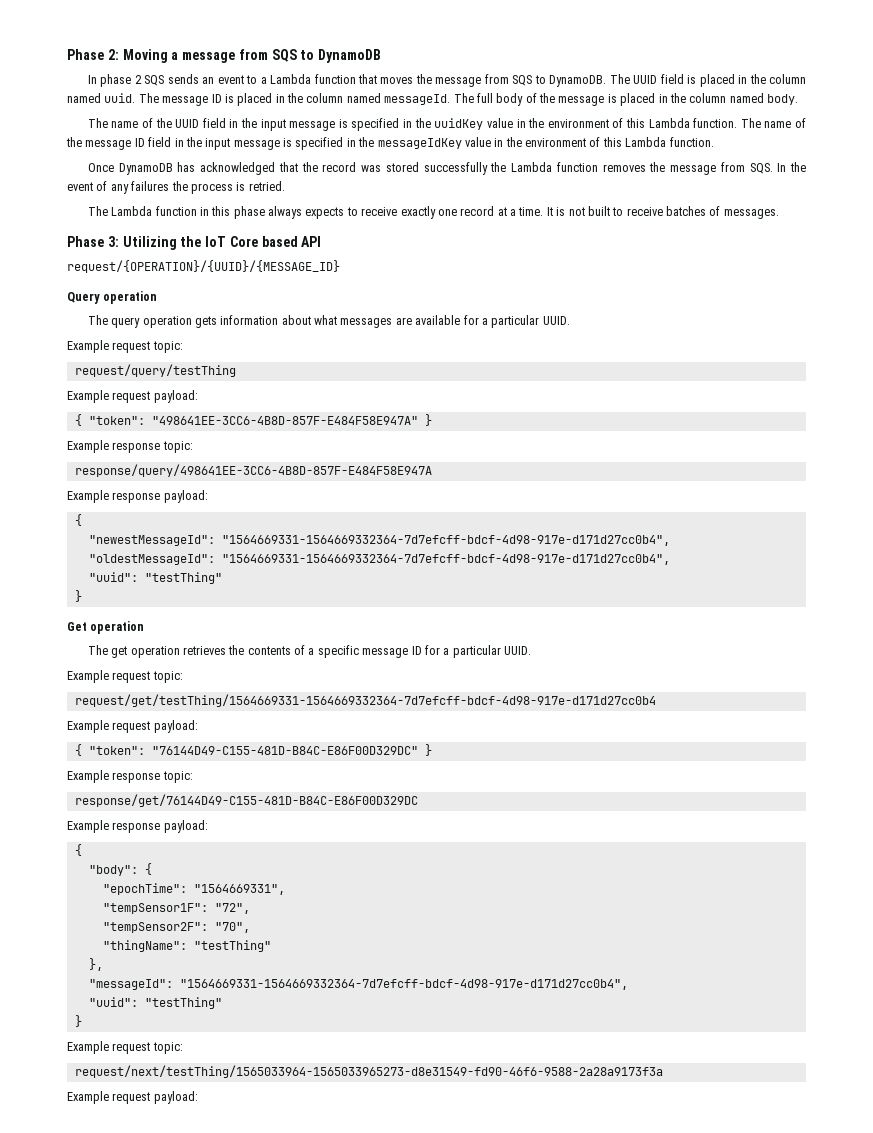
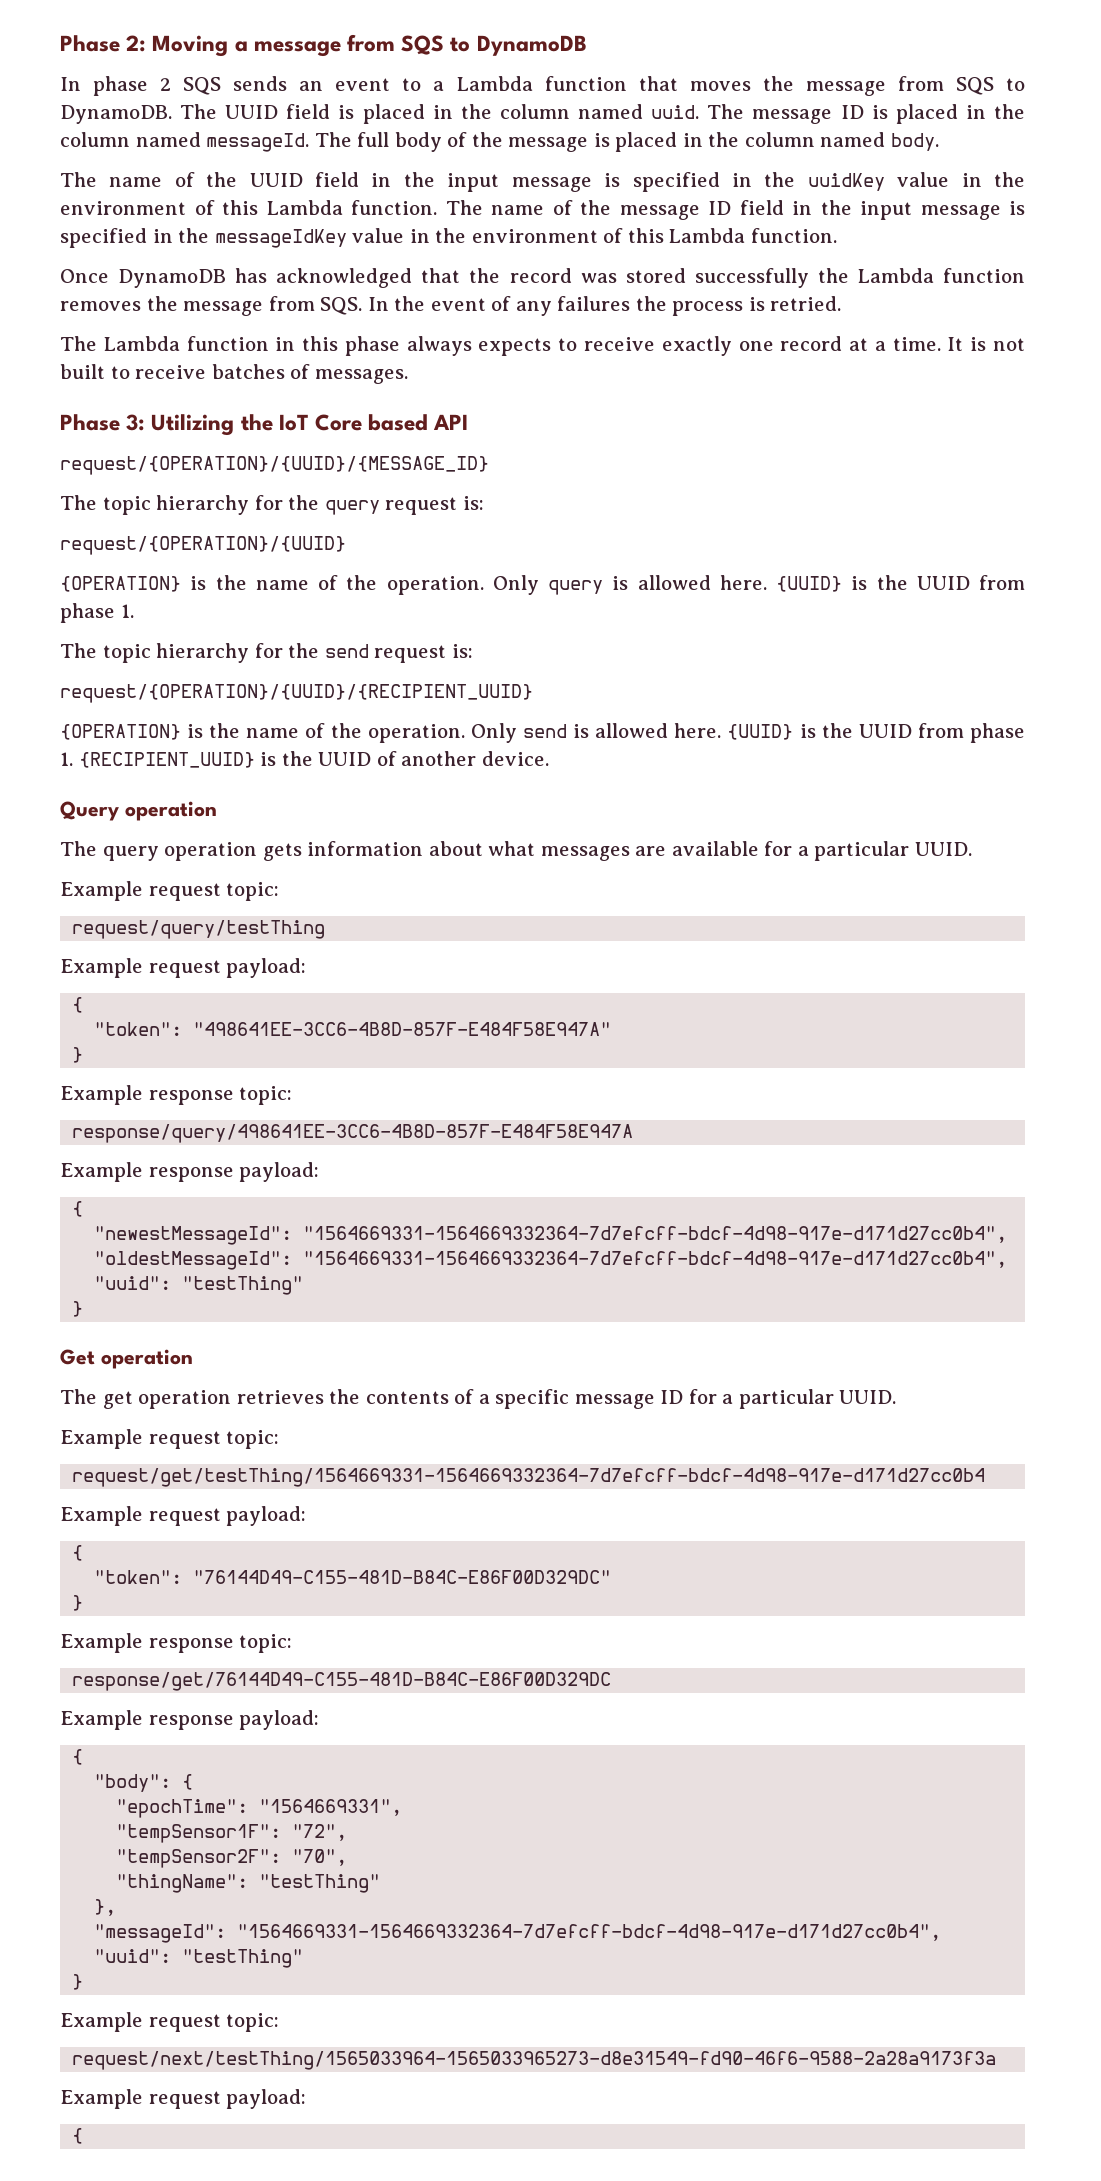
(340, 266) none -> [60,495,484,515] [60,536,346,555] [60,575,1025,595] [60,603,134,623] [60,643,473,663] [60,684,533,703] [60,723,1025,743] [60,751,549,768] // The topic hierarchy for the query request is: // request/{OPERATION}/{UUID} // {OPERATION} is the name of the operation. Only query is allowed here. {UUID} is the UUID from phase 1. // The topic hierarchy for the send request is: // request/{OPERATION}/{UUID}/{RECIPIENT_UUID} // {OPERATION} is the name of the operation. Only send is allowed here. {UUID} is the UUID from phase 1. {RECIPIENT_UUID} is the UUID of another device.
(82, 420) none -> (84, 1005) //
(418, 420) none -> (612, 1029) //
(82, 750) none -> (84, 1553) //
(418, 750) none -> (612, 1577) //
(198, 1097) none -> [72,2128,84,2144] // {

